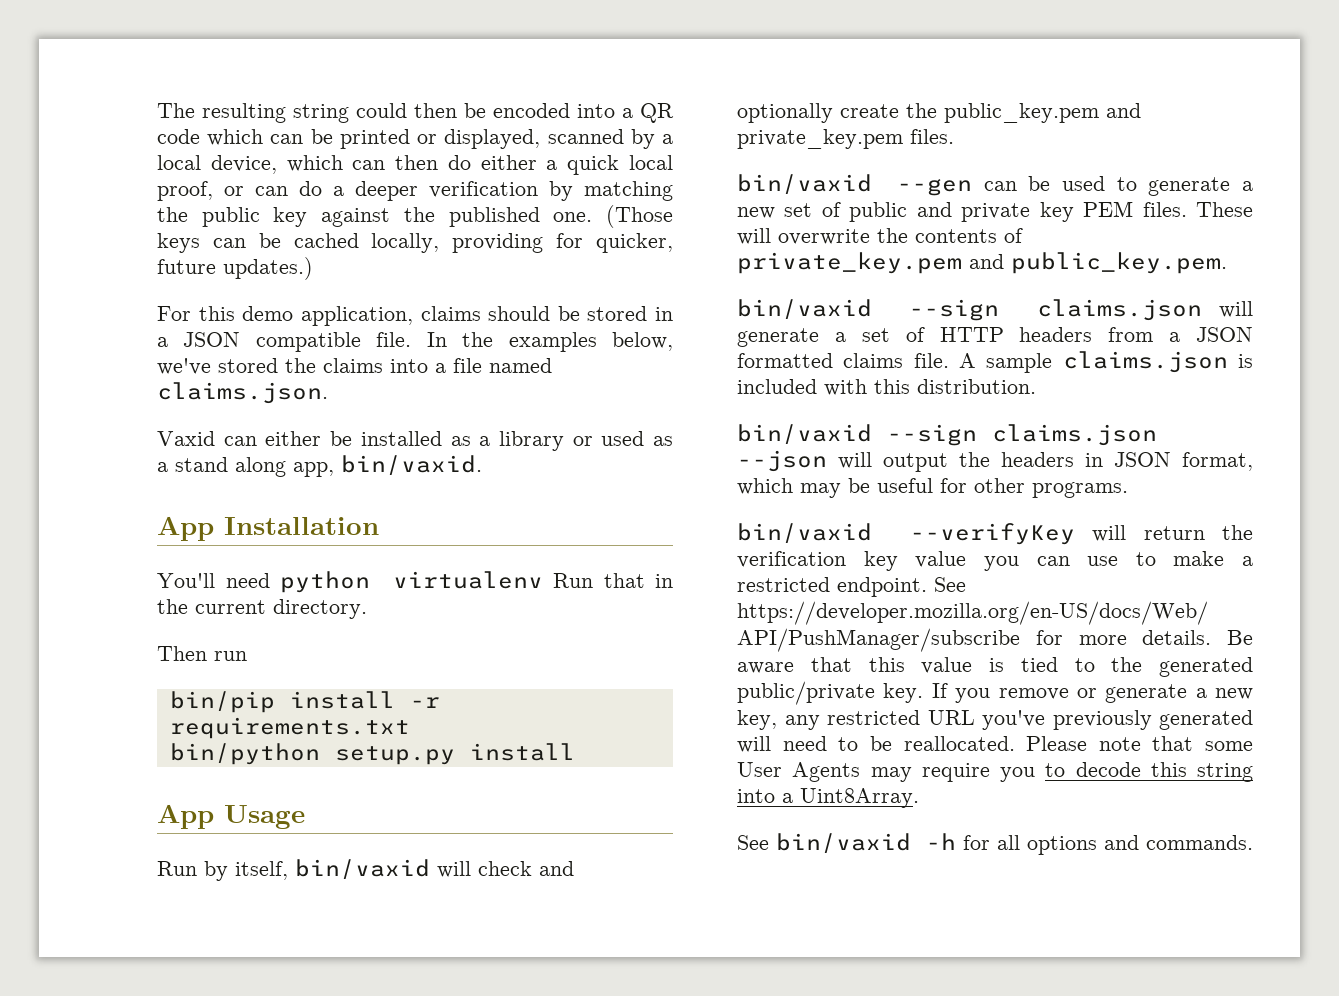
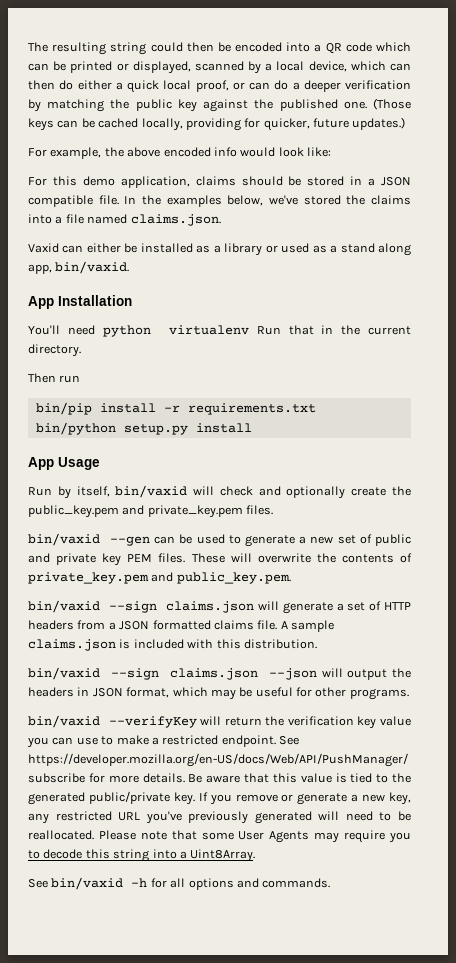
(313, 268) none -> [28,147,331,159] // For example, the above encoded info would look like:

